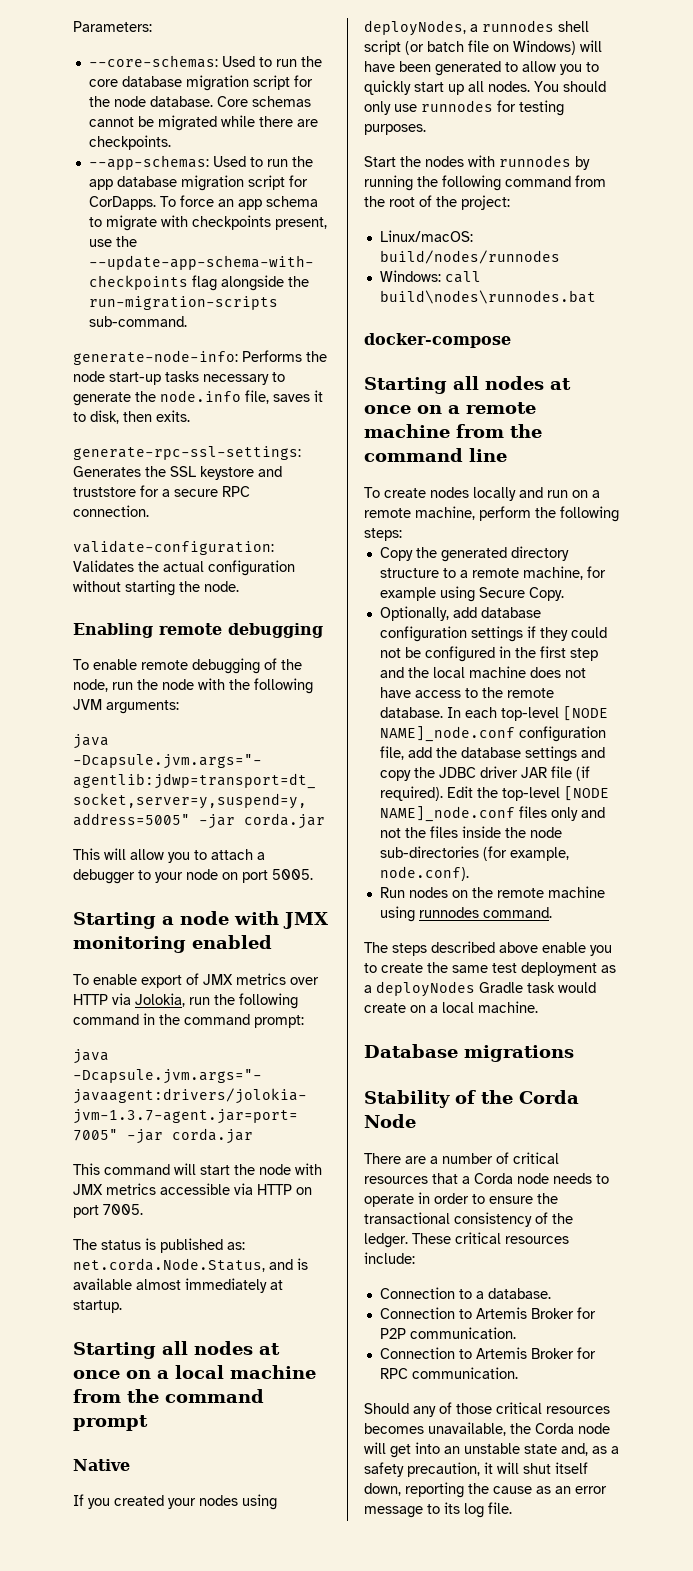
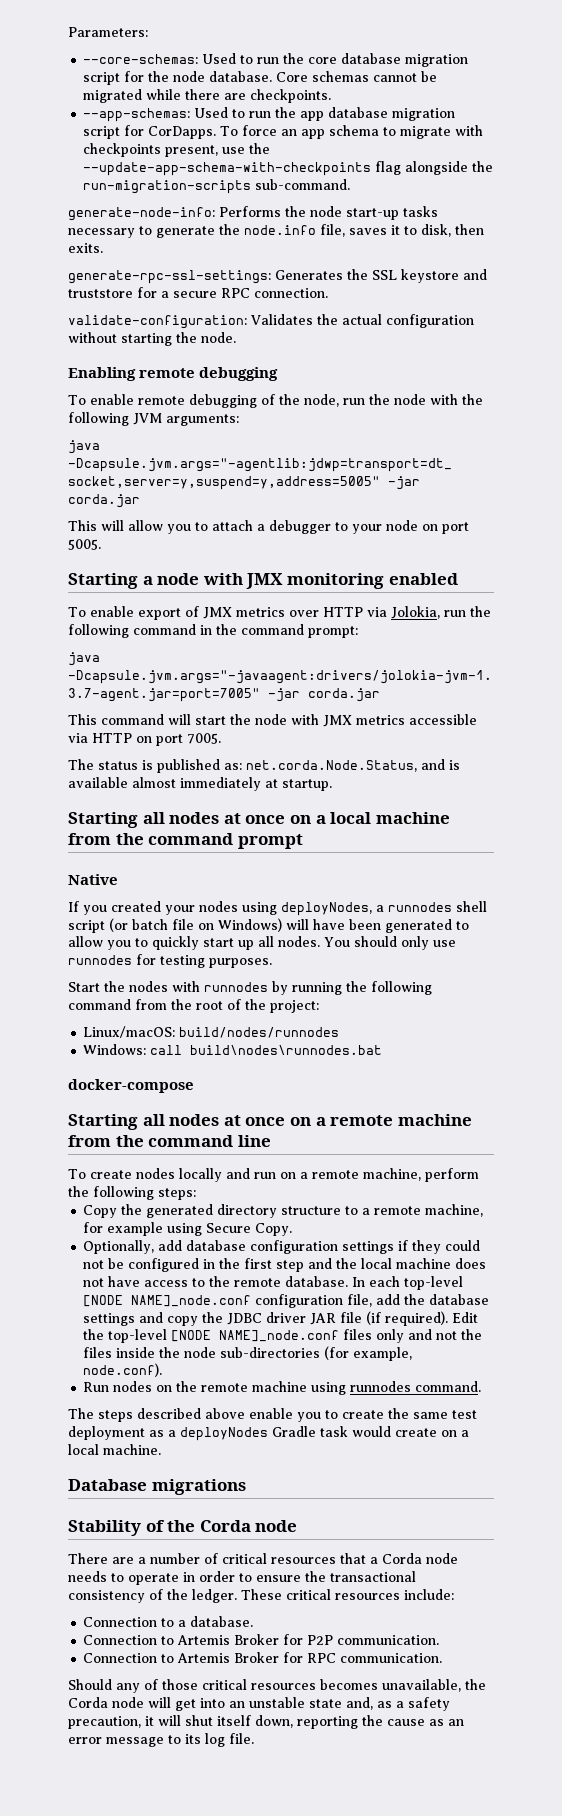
[364,1114,416,1128] Node -> [255,1520,298,1532] node

